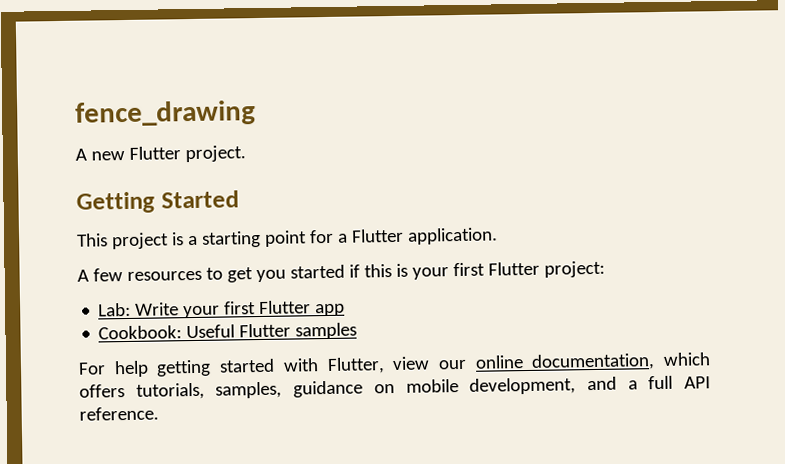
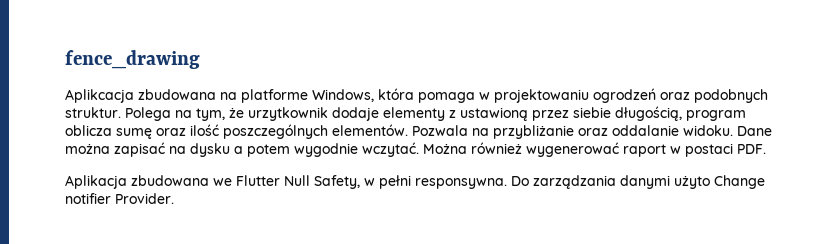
[75,145,246,163] [76,190,239,214] [76,227,498,250] [77,260,605,283] [98,300,346,319] [98,322,358,340] [78,352,711,378] [79,375,711,400] [79,406,159,421] A new Flutter project. // Getting Started // This project is a starting point for a Flutter application. // A few resources to get you started if this is your first Flutter project: // Lab: Write your first Flutter app // Cookbook: Useful Flutter samples // For help getting started with Flutter, view our online documentation, which offers tutorials, samples, guidance on mobile development, and a full API reference. -> [65,88,768,103] [65,106,746,121] [65,124,772,139] [65,142,766,157] [65,175,765,189] [65,193,174,204] Aplikcacja zbudowana na platforme Windows, która pomaga w projektowaniu ogrodzeń oraz podobnych struktur. Polega na tym, że urzytkownik dodaje elementy z ustawioną przez siebie długością, program oblicza sumę oraz ilość poszczególnych elementów. Pozwala na przybliżanie oraz oddalanie widoku. Dane można zapisać na dysku a potem wygodnie wczytać. Można również wygenerować raport w postaci PDF. // Aplikacja zbudowana we Flutter Null Safety, w pełni responsywna. Do zarządzania danymi użyto Change notifier Provider.

